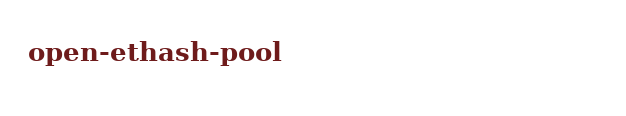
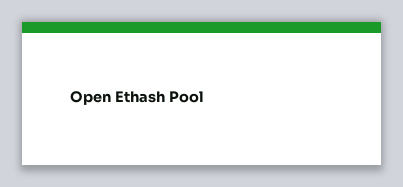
[28,41,282,66] open-ethash-pool -> [70,91,204,105] Open Ethash Pool

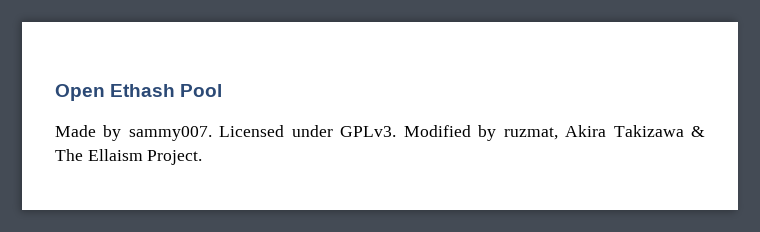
(204, 97) none -> [55,125,705,141] [55,149,203,165] // Made by sammy007. Licensed under GPLv3. Modified by ruzmat, Akira Takizawa & The Ellaism Project.

